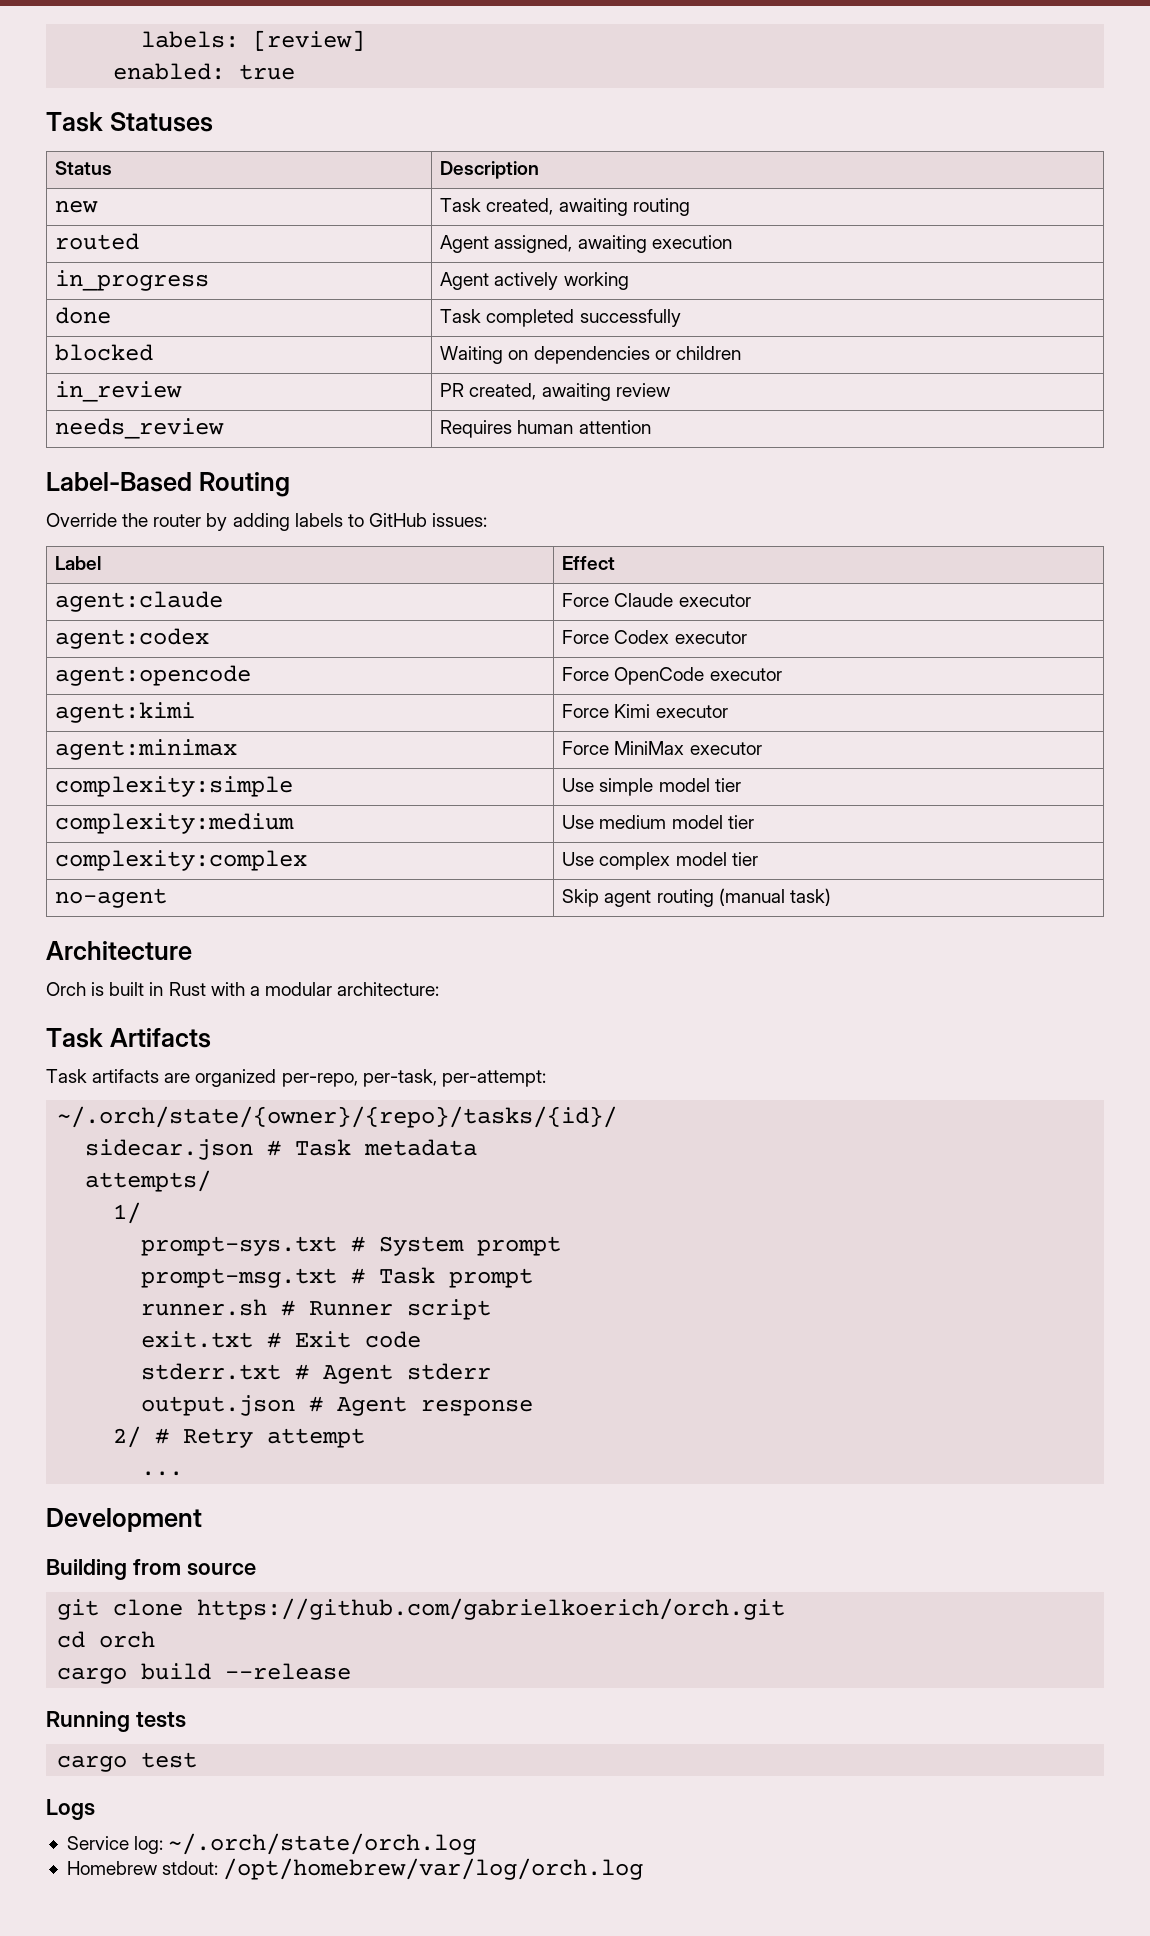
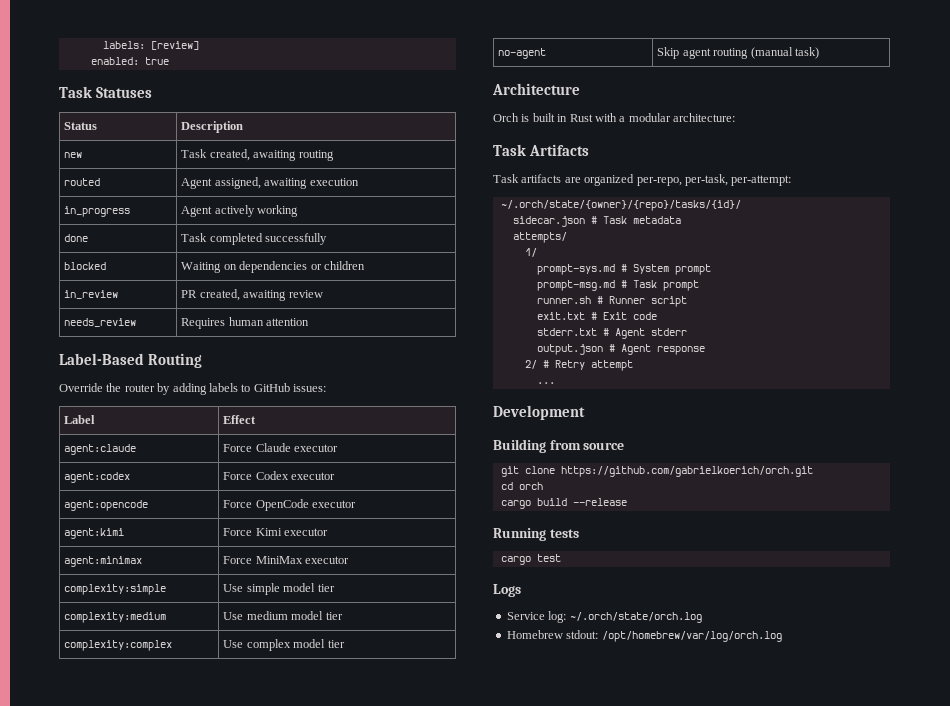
[141,1236,338,1256] prompt-sys.txt -> [536,264,615,275] prompt-sys.md
[141,1268,338,1288] prompt-msg.txt -> [536,280,615,291] prompt-msg.md

